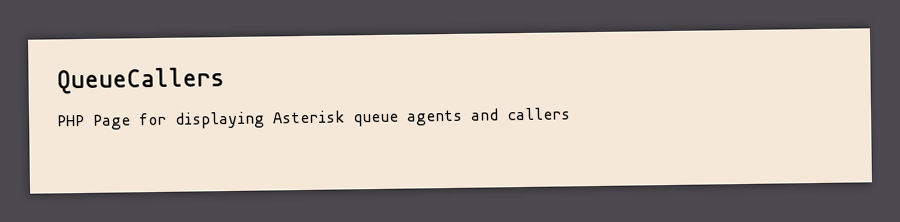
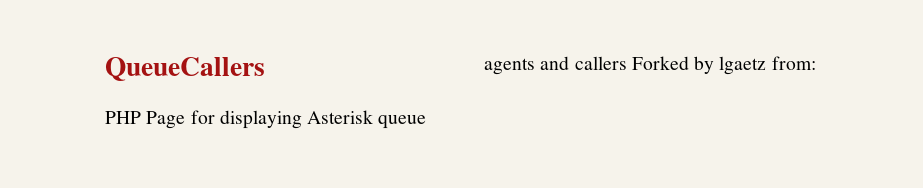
(571, 114) none -> [631,56,816,75] Forked by lgaetz from:

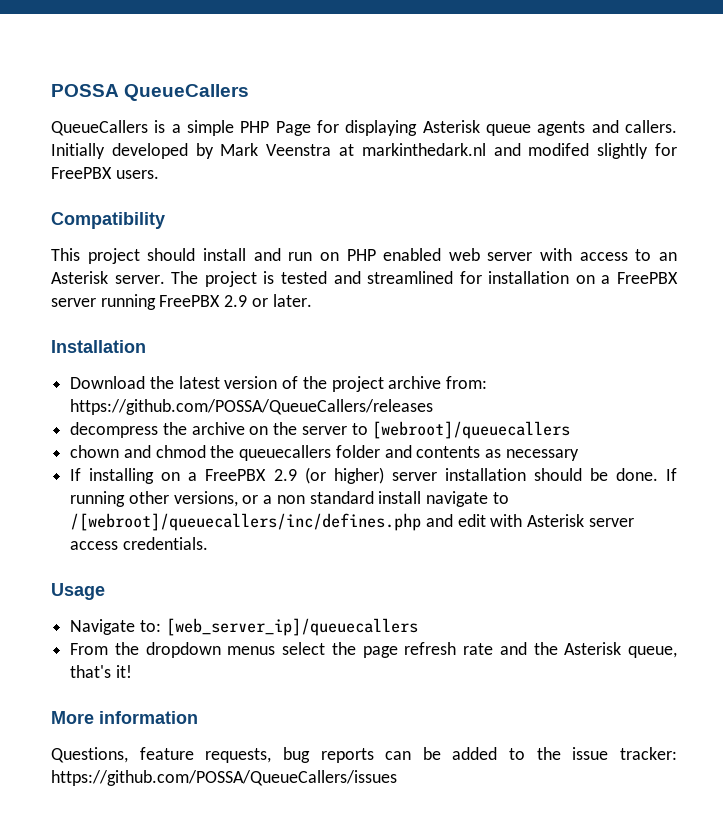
(105, 69) none -> [51,84,119,97] POSSA
(265, 69) none -> [51,120,234,136] QueueCallers is a simple
[574,56,816,75] callers Forked by lgaetz from: -> [625,120,677,133] [51,143,677,159] [51,167,159,179] [51,212,165,229] [51,248,677,264] [51,271,679,287] [51,294,312,310] [51,340,146,353] [70,376,488,392] [70,399,434,415] [70,421,571,439] [70,445,579,461] [70,467,677,484] [70,491,509,507] [70,513,634,531] [70,537,208,550] [51,583,105,600] [70,618,418,636] [70,642,677,658] [70,665,132,678] [51,711,198,724] [51,747,677,763] [51,770,397,786] callers. Initially developed by Mark Veenstra at markinthedark.nl and modifed slightly for FreePBX users. // Compatibility // This project should install and run on PHP enabled web server with access to an Asterisk server. The project is tested and streamlined for installation on a FreePBX server running FreePBX 2.9 or later. // Installation // Download the latest version of the project archive from: https://github.com/POSSA/QueueCallers/releases // decompress the archive on the server to [webroot]/queuecallers // chown and chmod the queuecallers folder and contents as necessary // If installing on a FreePBX 2.9 (or higher) server installation should be done. If running other versions, or a non standard install navigate to /[webroot]/queuecallers/inc/defines.php and edit with Asterisk server access credentials. // Usage // Navigate to: [web_server_ip]/queuecallers // From the dropdown menus select the page refresh rate and the Asterisk queue, that's it! // More information // Questions, feature requests, bug reports can be added to the issue tracker: https://github.com/POSSA/QueueCallers/issues

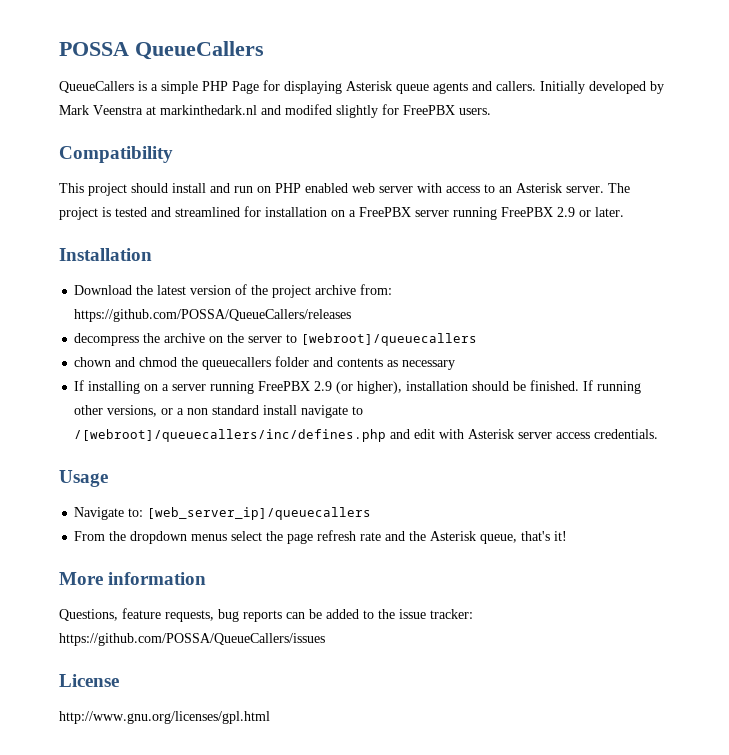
(198, 476) none -> [172,381,255,394] server running
[333,467,437,484] higher) server -> [357,381,403,394] higher),
[615,468,658,481] done. -> [530,380,580,391] finished.
(397, 778) none -> [59,674,119,687] [59,711,270,724] // License // http://www.gnu.org/licenses/gpl.html

